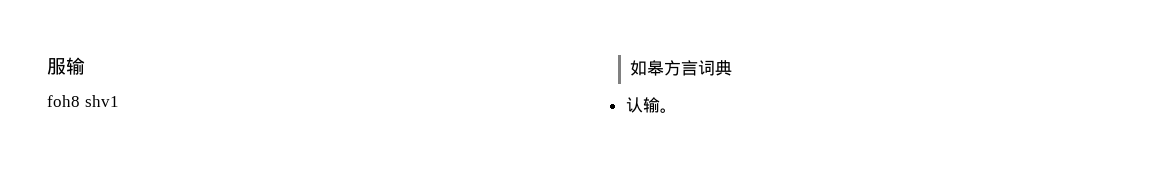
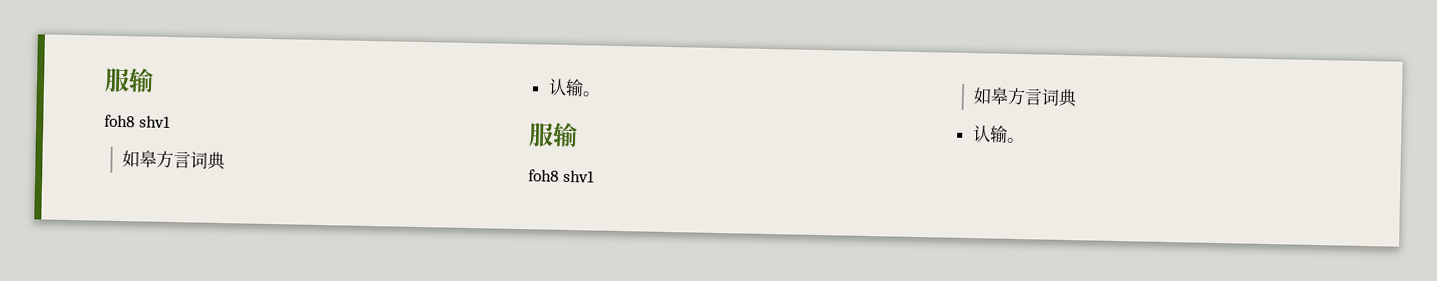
[47,57,85,75] [47,95,119,107] [630,60,733,76] [625,97,677,113] 服输 // foh8 shv1 // 如皋方言词典 // 认输。 -> [104,67,154,93] [104,114,171,128] [121,150,226,171] [547,78,600,97] [528,122,578,148] [528,169,595,183] [972,87,1078,108] [972,125,1025,144] 服输 // foh8 shv1 // 如皋方言词典 // 认输。 // 服输 // foh8 shv1 // 如皋方言词典 // 认输。

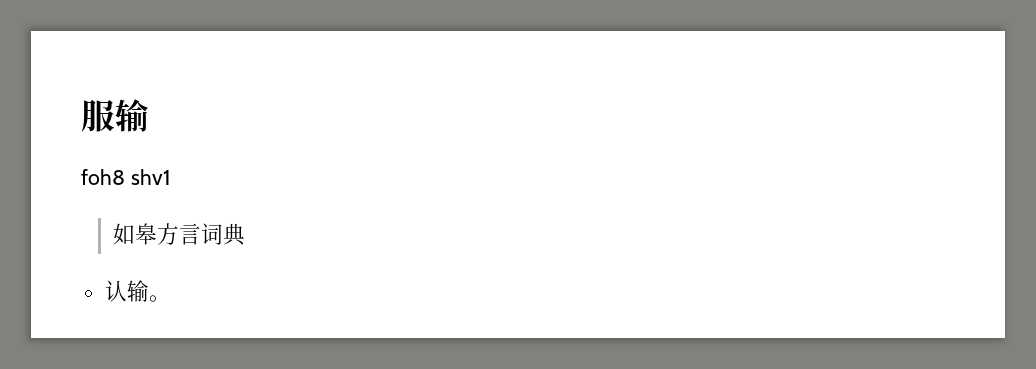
[104,67,154,93] [104,114,171,128] [121,150,226,171] [547,78,600,97] [528,122,578,148] [528,169,595,183] [972,87,1078,108] [972,125,1025,144] 服输 // foh8 shv1 // 如皋方言词典 // 认输。 // 服输 // foh8 shv1 // 如皋方言词典 // 认输。 -> [81,99,149,132] [81,169,171,185] [112,223,246,246] [104,280,171,302] 服输 // foh8 shv1 // 如皋方言词典 // 认输。

